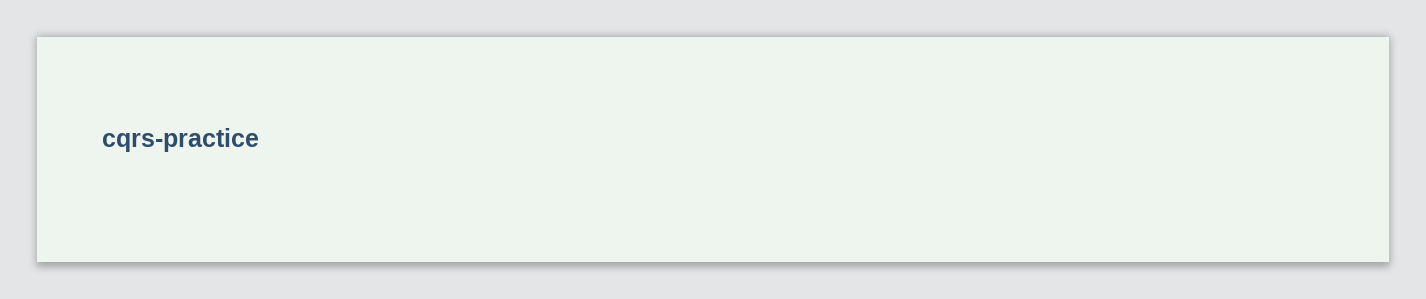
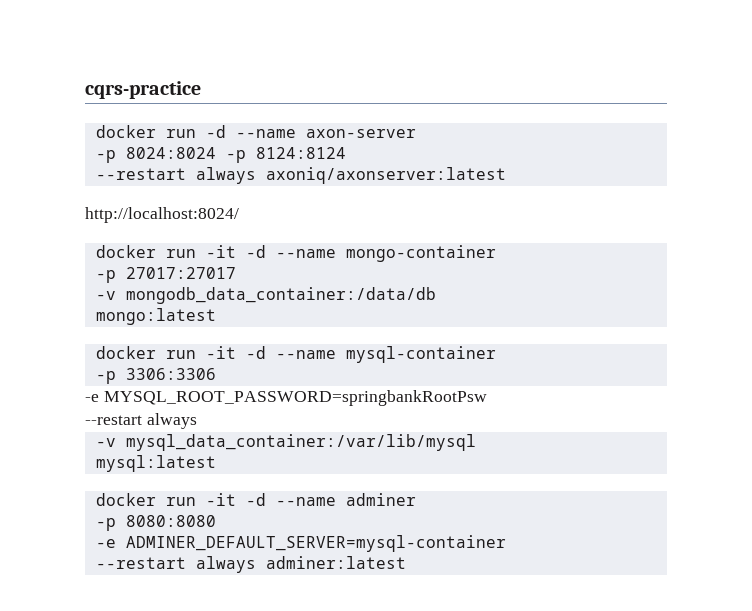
(259, 140) none -> [95,125,416,138] [95,147,346,163] [95,167,506,184] [85,207,239,223] [95,245,496,262] [95,267,236,283] [95,287,436,304] [95,308,216,325] [95,346,496,363] [95,368,216,384] [85,390,487,406] [85,413,197,429] [95,434,476,451] [95,455,216,472] [95,493,416,506] [95,515,216,531] [95,535,506,552] [95,556,406,573] // docker run -d --name axon-server // -p 8024:8024 -p 8124:8124 // --restart always axoniq/axonserver:latest // http://localhost:8024/ // docker run -it -d --name mongo-container // -p 27017:27017 // -v mongodb_data_container:/data/db // mongo:latest // docker run -it -d --name mysql-container // -p 3306:3306 // -e MYSQL_ROOT_PASSWORD=springbankRootPsw // --restart always // -v mysql_data_container:/var/lib/mysql // mysql:latest // docker run -it -d --name adminer // -p 8080:8080 // -e ADMINER_DEFAULT_SERVER=mysql-container // --restart always adminer:latest

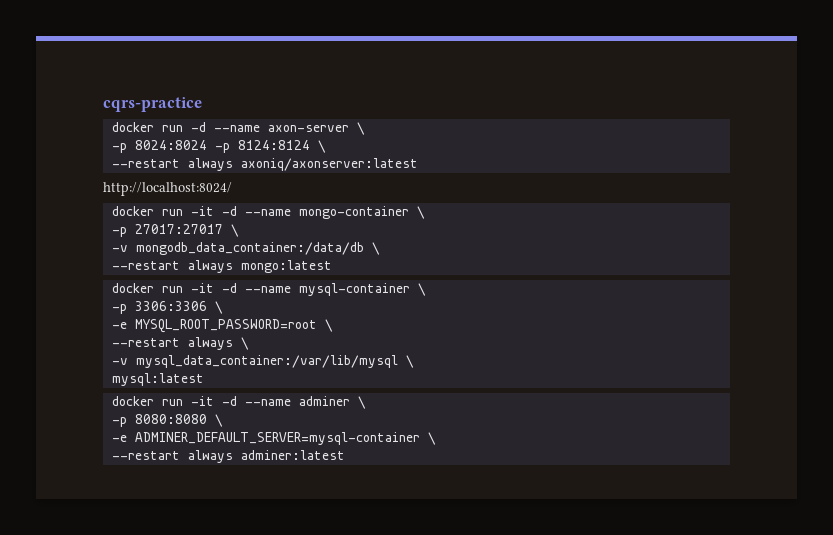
(416, 133) none -> [356,122,365,135] \
(346, 153) none -> [317,140,326,153] \
(496, 253) none -> [416,206,425,219] \
(236, 273) none -> [230,224,239,237] \
(436, 295) // -> [371,242,380,255] [111,260,233,273] \ // --restart always
(496, 354) none -> [417,283,426,296] \
[85,390,487,406] [85,413,197,429] // -e MYSQL_ROOT_PASSWORD=springbankRootPsw // --restart always -> [214,301,223,314] [111,319,333,333] [111,337,249,350] \ // -e MYSQL_ROOT_PASSWORD=root \ // --restart always \
(476, 442) none -> [405,355,414,368] \
(416, 499) none -> [357,396,366,409] \
(216, 521) none -> [214,414,223,427] \
(506, 543) none -> [427,432,436,445] \

